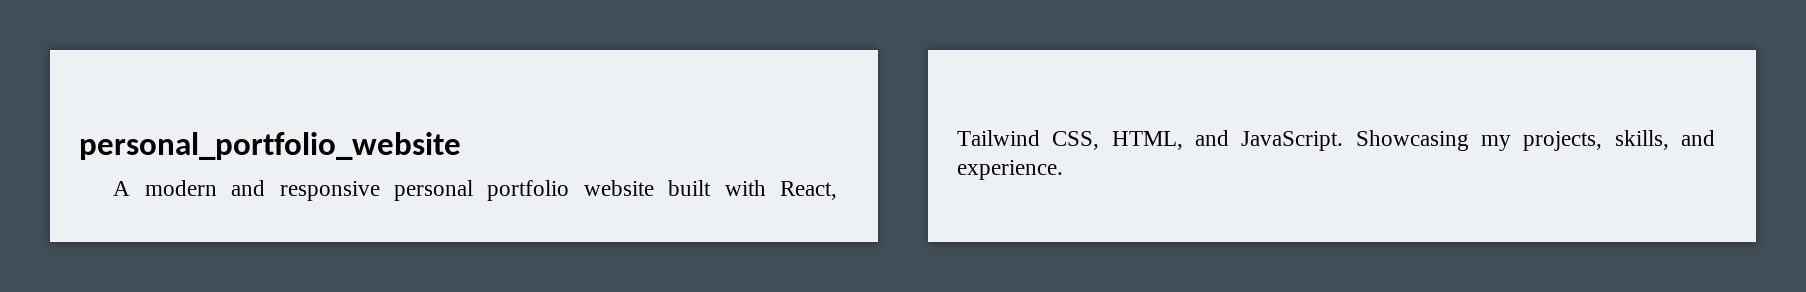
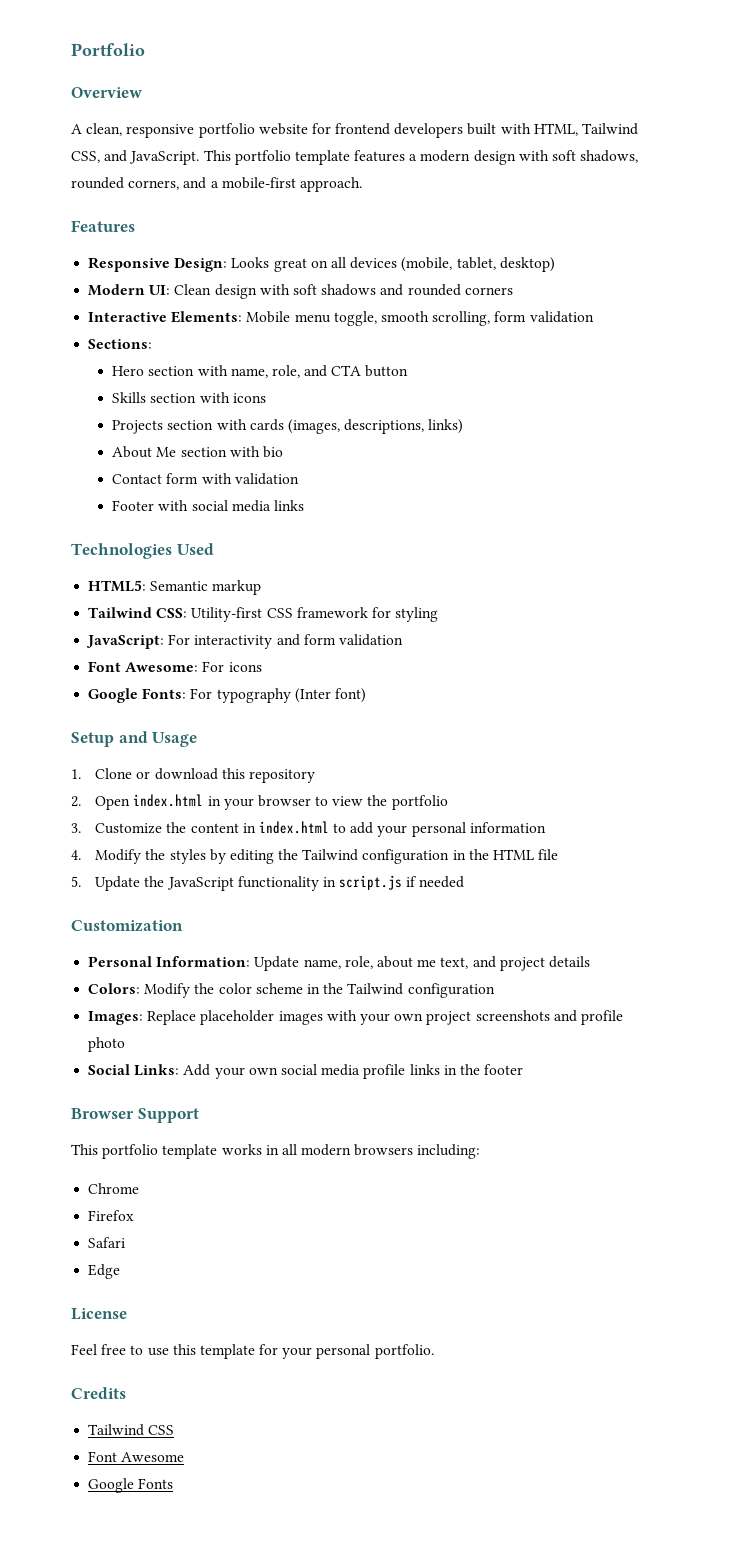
[79,132,461,160] personal_portfolio_website -> [71,43,145,56] [71,87,143,98] Portfolio // Overview
[144,180,654,201] modern and responsive personal portfolio website -> [86,123,464,138] clean, responsive portfolio website for frontend developers
[780,181,837,200] React, -> [533,123,578,136] HTML,
[1111,131,1183,150] HTML, -> (100, 157) none
[1355,130,1715,151] [957,160,1063,180] Showcasing my projects, skills, and experience. -> [203,150,639,165] [71,177,362,192] [71,220,135,232] [88,257,555,272] [88,284,513,299] [88,311,594,326] [88,339,153,349] [112,365,409,378] [112,392,266,403] [112,419,464,434] [112,446,283,458] [112,473,299,485] [112,500,304,512] [71,543,214,559] [88,580,262,595] [88,607,439,622] [86,634,403,649] [88,661,262,672] [88,688,366,703] [71,731,198,747] [71,768,315,783] [71,794,448,810] [71,821,546,837] [71,849,559,864] [71,875,465,891] [71,920,183,932] [88,956,590,971] [88,983,495,998] [88,1010,623,1025] [88,1037,126,1052] [88,1064,524,1079] [71,1108,199,1123] [71,1144,481,1159] [88,1183,140,1194] [88,1210,135,1221] [88,1237,126,1248] [88,1264,121,1279] [71,1308,127,1320] [71,1344,434,1359] [71,1387,126,1399] [88,1424,175,1436] [88,1451,185,1462] [88,1478,174,1493] This portfolio template features a modern design with soft shadows, rounded corners, and a mobile-first approach. // Features // Responsive Design: Looks great on all devices (mobile, tablet, desktop) // Modern UI: Clean design with soft shadows and rounded corners // Interactive Elements: Mobile menu toggle, smooth scrolling, form validation // Sections: // Hero section with name, role, and CTA button // Skills section with icons // Projects section with cards (images, descriptions, links) // About Me section with bio // Contact form with validation // Footer with social media links // Technologies Used // HTML5: Semantic markup // Tailwind CSS: Utility-first CSS framework for styling // JavaScript: For interactivity and form validation // Font Awesome: For icons // Google Fonts: For typography (Inter font) // Setup and Usage // 1. Clone or download this repository // 2. Open index.html in your browser to view the portfolio // 3. Customize the content in index.html to add your personal information // 4. Modify the styles by editing the Tailwind configuration in the HTML file // 5. Update the JavaScript functionality in script.js if needed // Customization // Personal Information: Update name, role, about me text, and project details // Colors: Modify the color scheme in the Tailwind configuration // Images: Replace placeholder images with your own project screenshots and profile photo // Social Links: Add your own social media profile links in the footer // Browser Support // This portfolio template works in all modern browsers including: // Chrome // Firefox // Safari // Edge // License // Feel free to use this template for your personal portfolio. // Credits // Tailwind CSS // Font Awesome // Google Fonts

